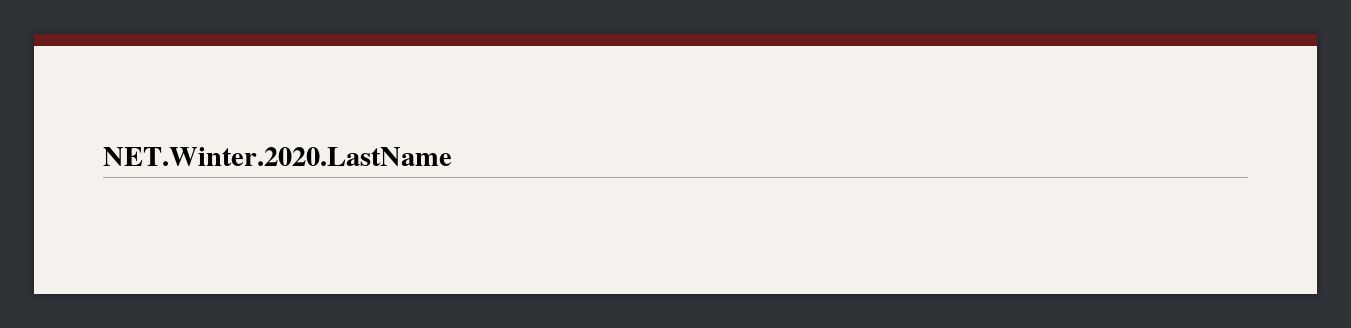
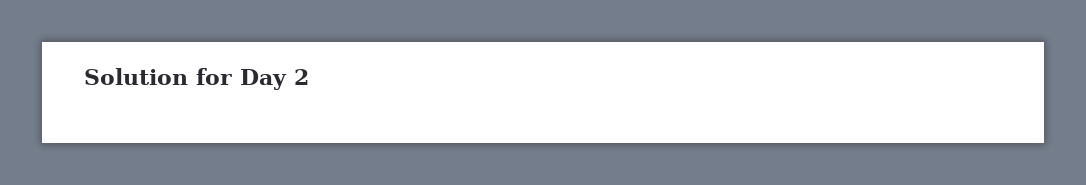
[103,147,452,166] NET.Winter.2020.LastName -> [84,68,309,90] Solution for Day 2

